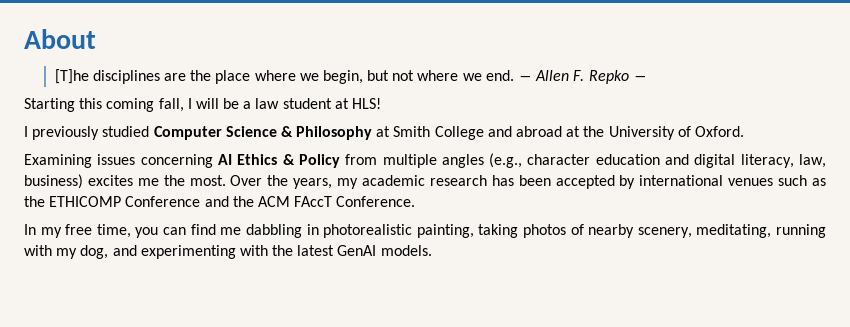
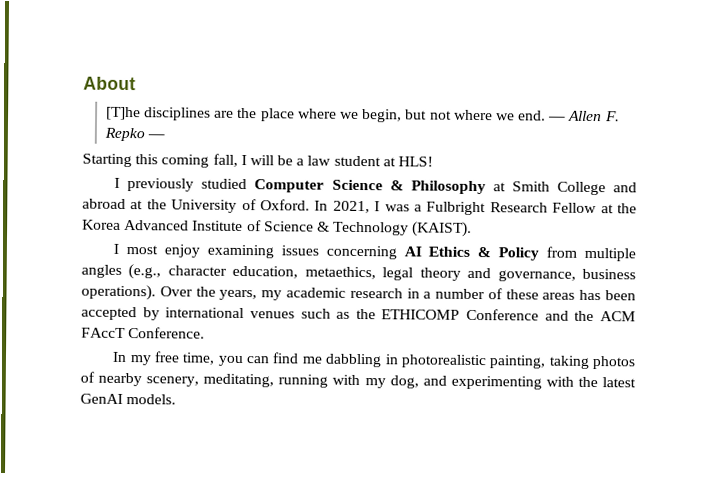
[24,154,92,168] // Examining -> [314,200,637,216] [82,219,473,237] [113,243,274,259] In 2021, I was a Fulbright Research Fellow at the Korea Advanced Institute of Science & Technology (KAIST). // I most enjoy examining
[595,154,826,168] [24,174,226,189] education and digital literacy, law, business) excites me the most. -> [232,265,637,282] [81,284,156,301] education, metaethics, legal theory and governance, business operations).
(487, 180) none -> [406,288,576,300] in a number of these areas

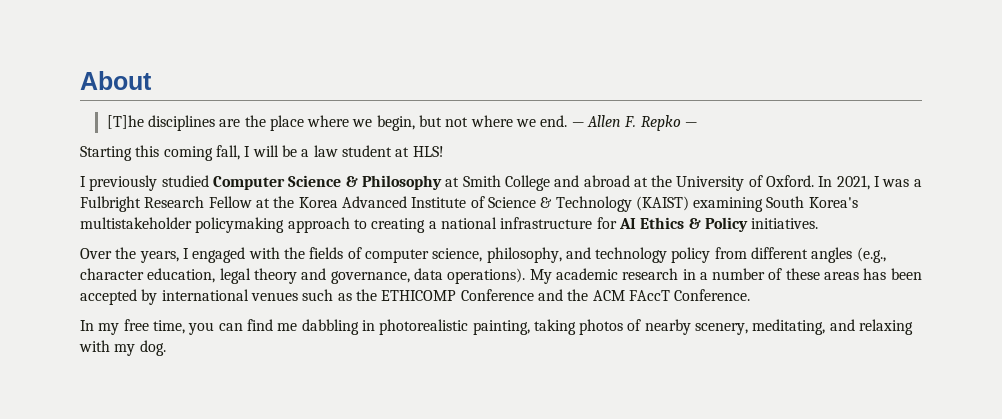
[412,221,473,237] [113,243,636,262] (KAIST). // I most enjoy examining issues concerning AI Ethics & Policy from multiple -> [635,196,858,212] [80,217,819,233] [80,247,809,263] (KAIST) examining South Korea's multistakeholder policymaking approach to creating a national infrastructure for AI Ethics & Policy initiatives. // Over the years, I engaged with the fields of computer science, philosophy, and technology policy from different
[304,266,376,280] metaethics, -> (216, 275) none
[582,268,637,280] [81,284,283,301] business operations). Over the years, my -> [413,268,552,284] data operations). My
[278,374,636,390] [80,393,177,405] running with my dog, and experimenting with the latest GenAI models. -> [829,319,914,335] [79,340,166,356] and relaxing with my dog.

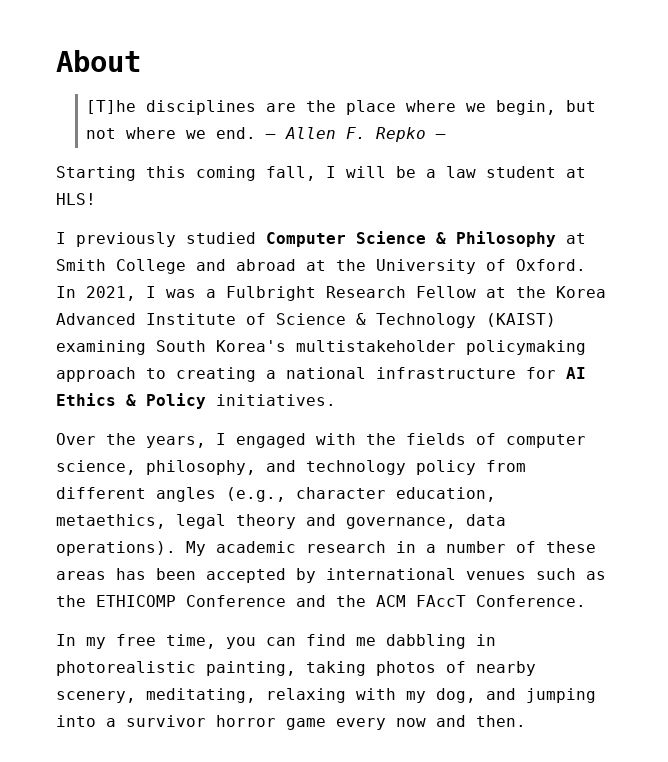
(216, 275) none -> [56,514,166,529] metaethics,
[829,319,855,331] and -> (256, 695) none
[139,340,166,356] dog. -> [436,688,596,703] [56,715,526,730] dog, and jumping into a survivor horror game every now and then.

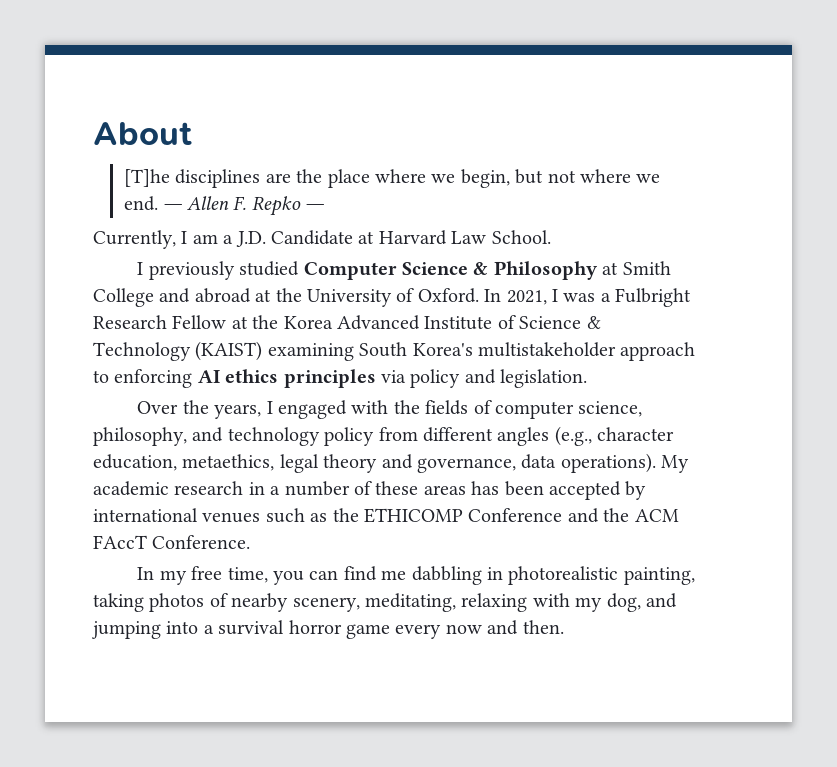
[56,166,586,181] [56,193,96,205] Starting this coming fall, I will be a law student at HLS! -> [93,230,551,249] Currently, I am a J.D. Candidate at Harvard Law School.
[466,340,586,355] policymaking -> (616, 349) none
[176,367,586,382] [56,393,336,409] creating a national infrastructure for AI Ethics & Policy initiatives. -> [114,369,588,388] enforcing AI ethics principles via policy and legislation.
[126,715,206,727] survivor -> [218,620,285,635] survival

